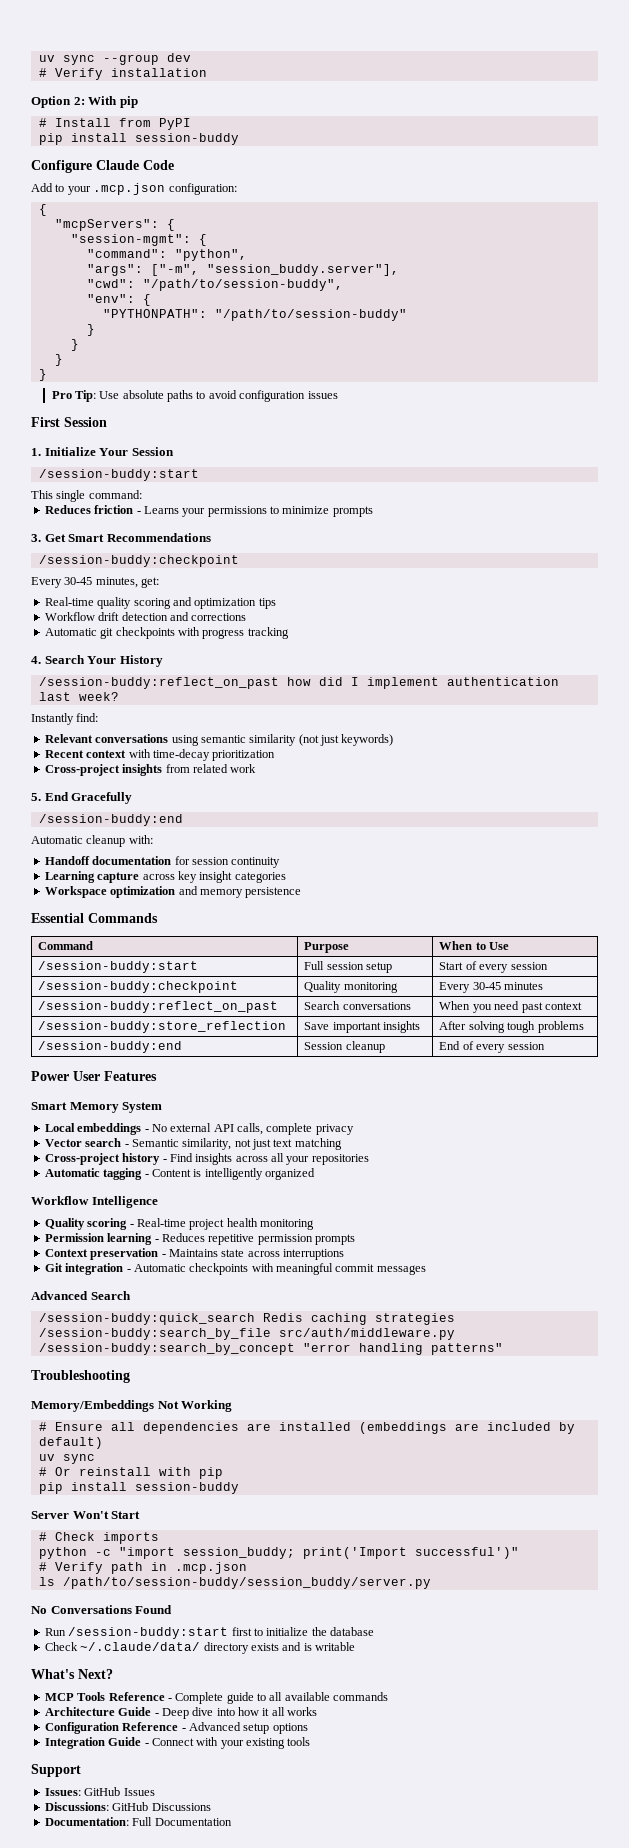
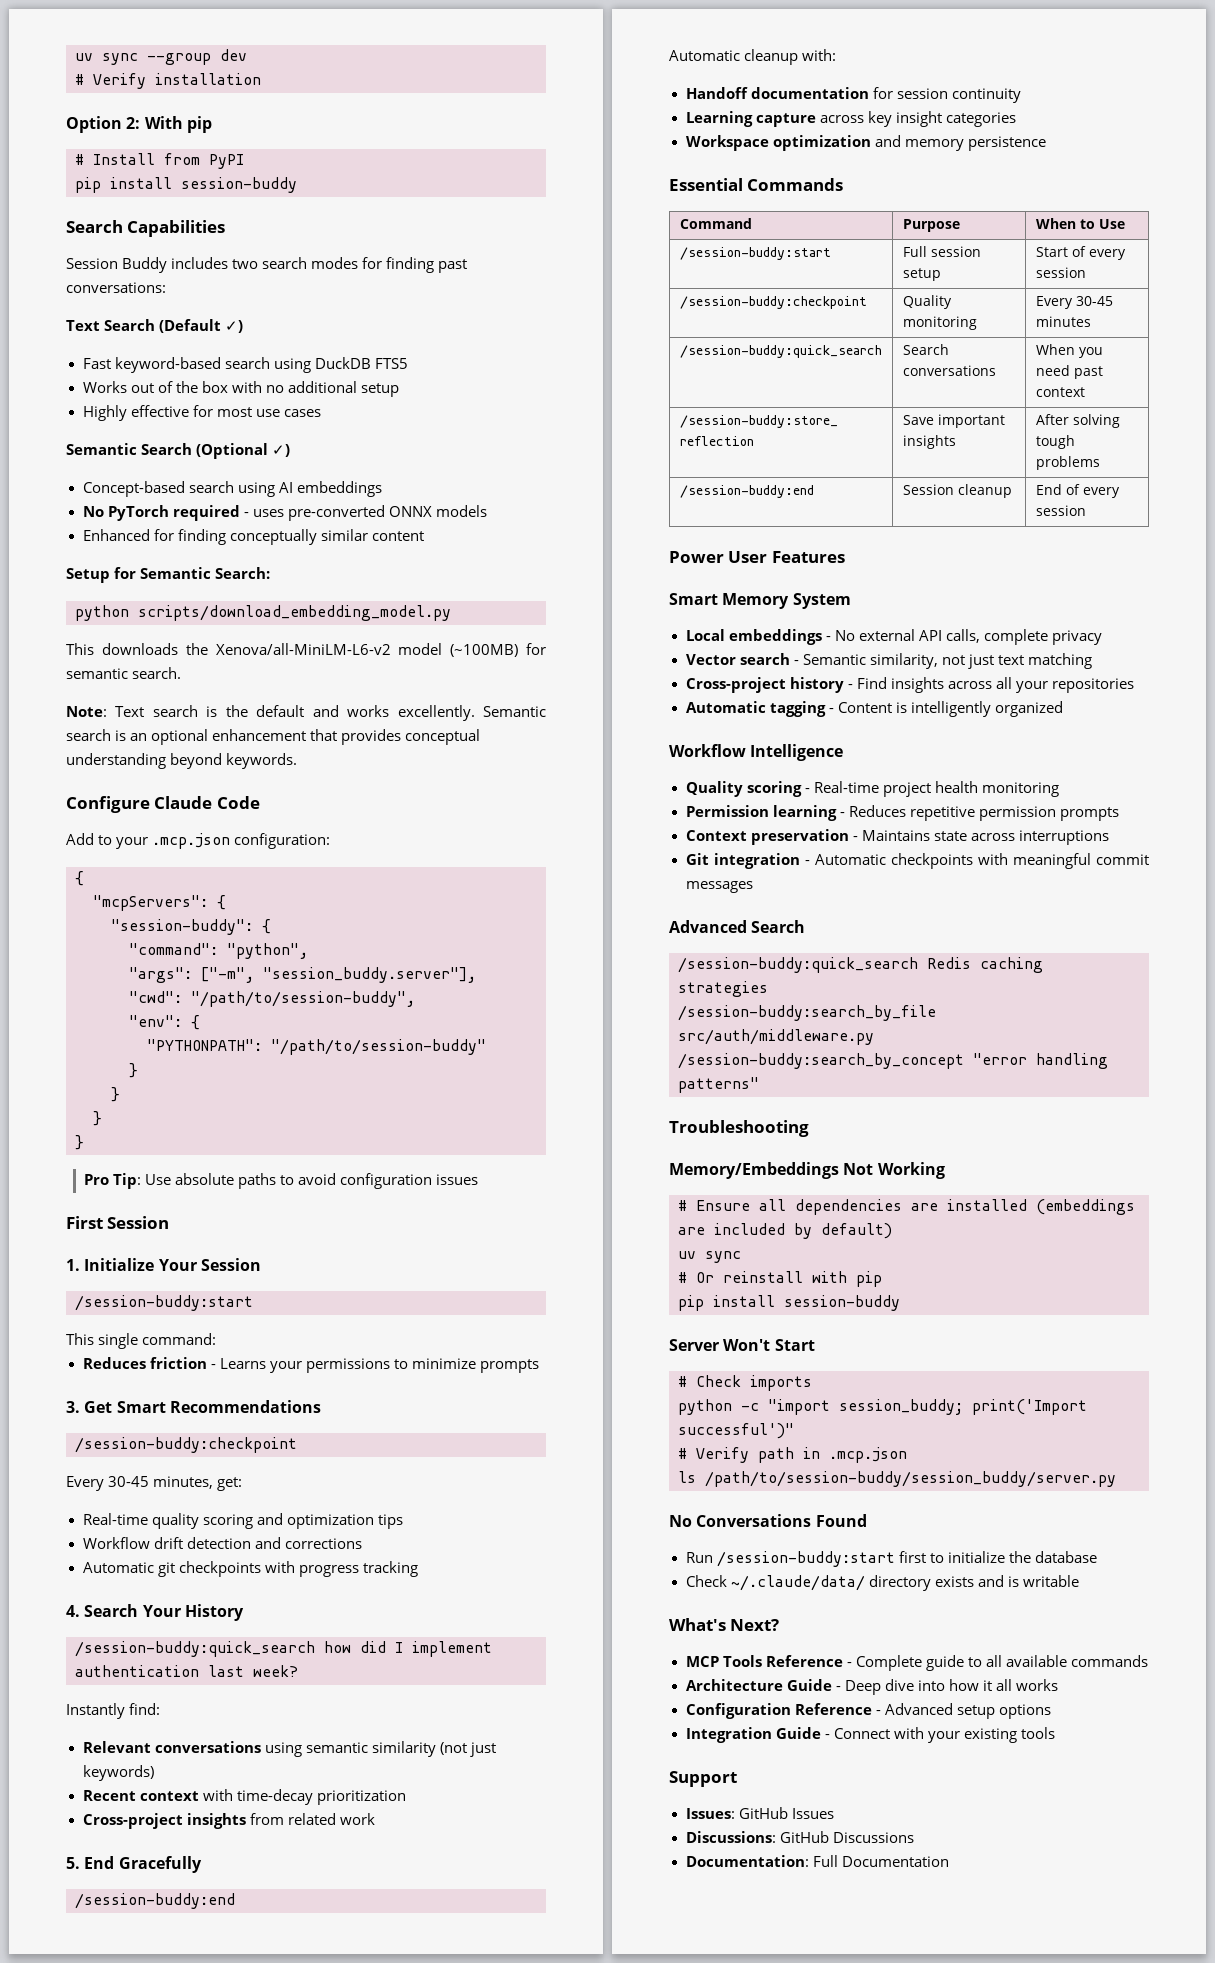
(239, 139) none -> [66,220,226,237] [66,257,468,273] [66,282,166,293] [66,319,244,333] [82,357,408,373] [82,381,399,397] [82,405,321,421] [66,443,291,459] [82,481,382,497] [82,505,487,521] [82,529,424,545] [66,567,271,583] [75,605,451,621] [66,643,546,657] [66,667,182,679] [66,705,546,721] [66,729,481,745] [66,753,298,769] // Search Capabilities // Session Buddy includes two search modes for finding past conversations: // Text Search (Default ✓) // Fast keyword-based search using DuckDB FTS5 // Works out of the box with no additional setup // Highly effective for most use cases // Semantic Search (Optional ✓) // Concept-based search using AI embeddings // No PyTorch required - uses pre-converted ONNX models // Enhanced for finding conceptually similar content // Setup for Semantic Search: // python scripts/download_embedding_model.py // This downloads the Xenova/all-MiniLM-L6-v2 model (~100MB) for semantic search. // Note: Text search is the default and works excellently. Semantic search is an optional enhancement that provides conceptual understanding beyond keywords.
[70,234,191,246] "session-mgmt": -> [111,919,253,935] "session-buddy":
[38,677,279,689] /session-buddy:reflect_on_past -> [75,1641,315,1657] /session-buddy:quick_search
[38,1001,279,1013] /session-buddy:reflect_on_past -> [679,345,882,358] /session-buddy:quick_search

